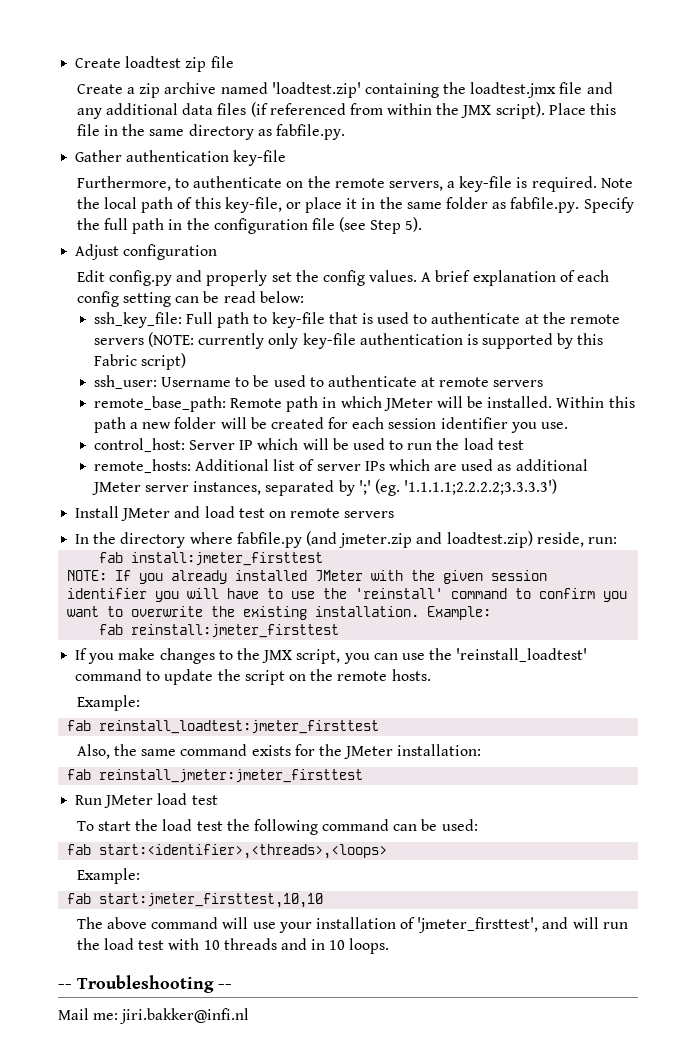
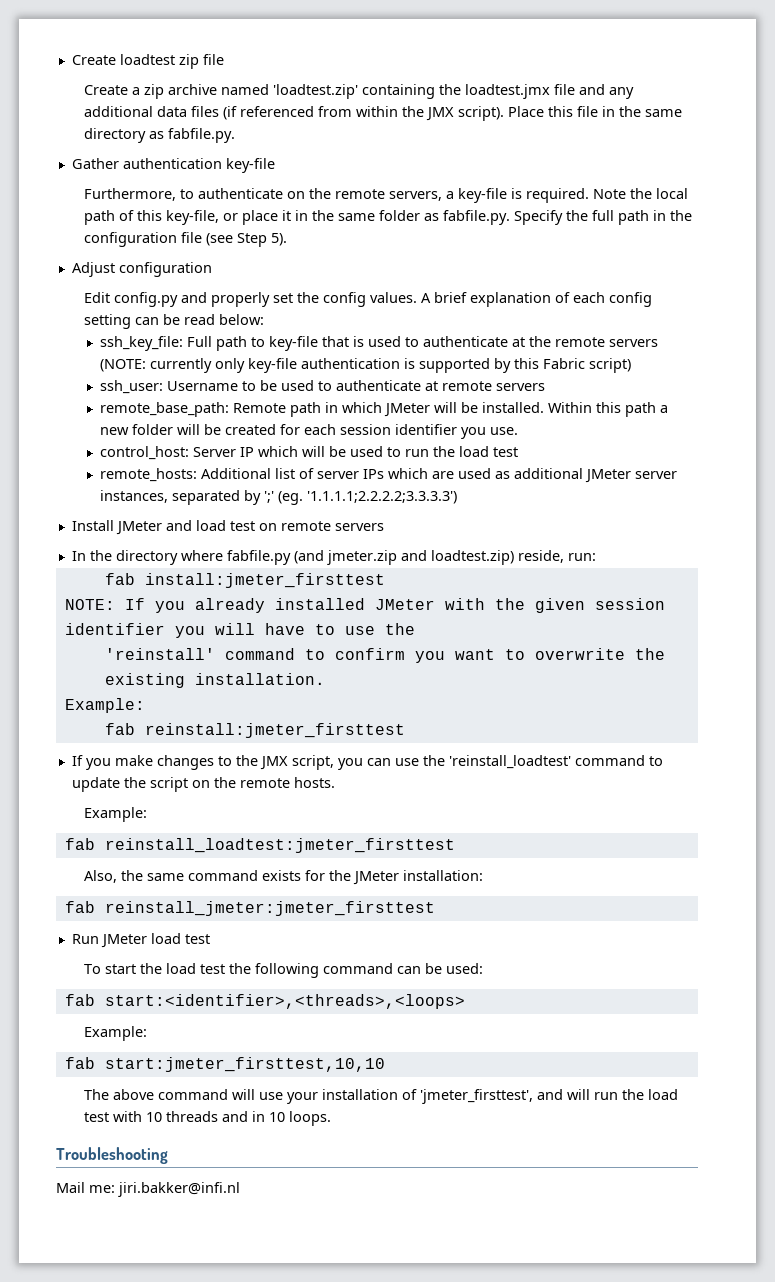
(348, 593) none -> (415, 629) //
(420, 611) none -> (325, 679) //
[58,984,72,989] -- -> (331, 1118) none
[218,984,232,989] -- -> (168, 1155) none

